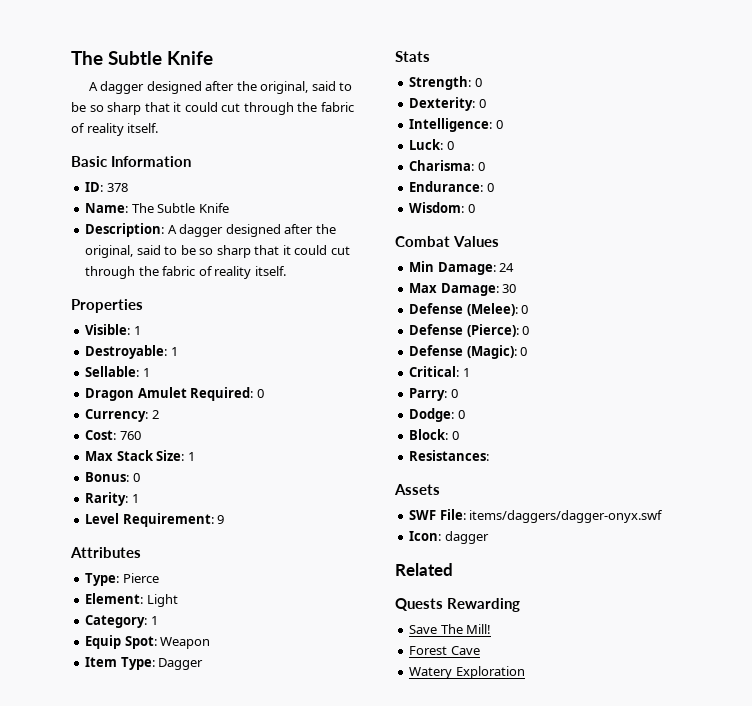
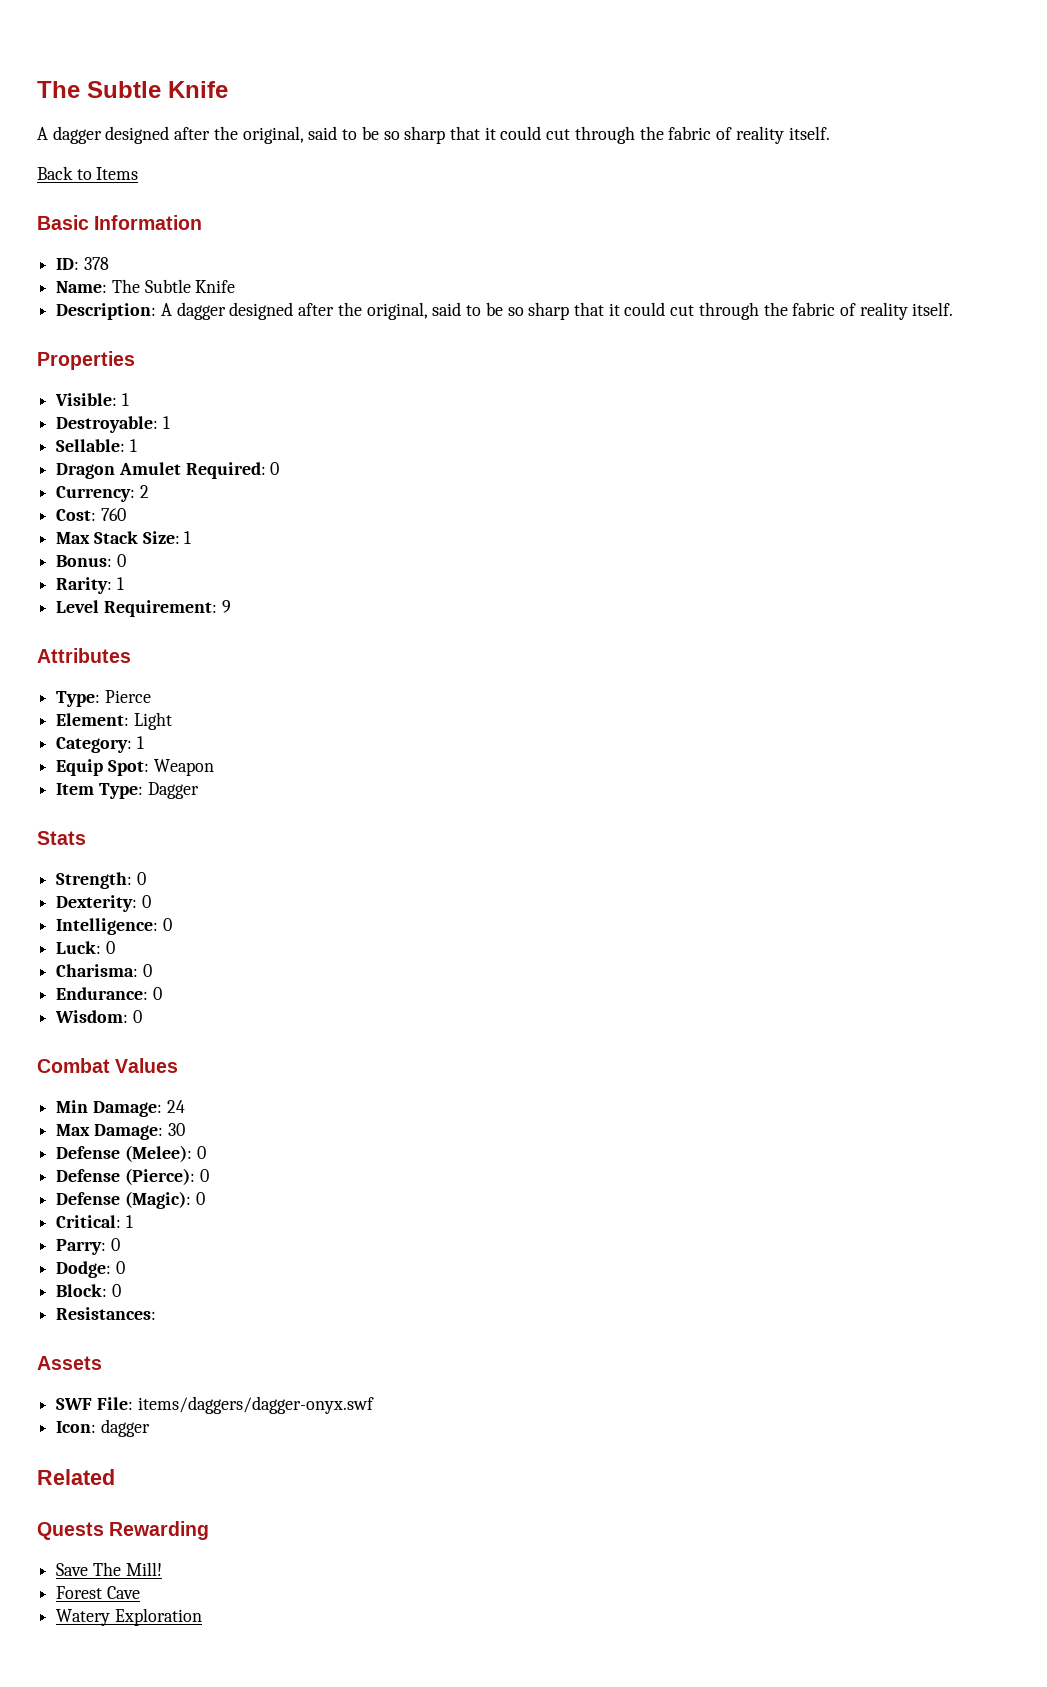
(159, 128) none -> [37,166,139,180] // Back to Items

